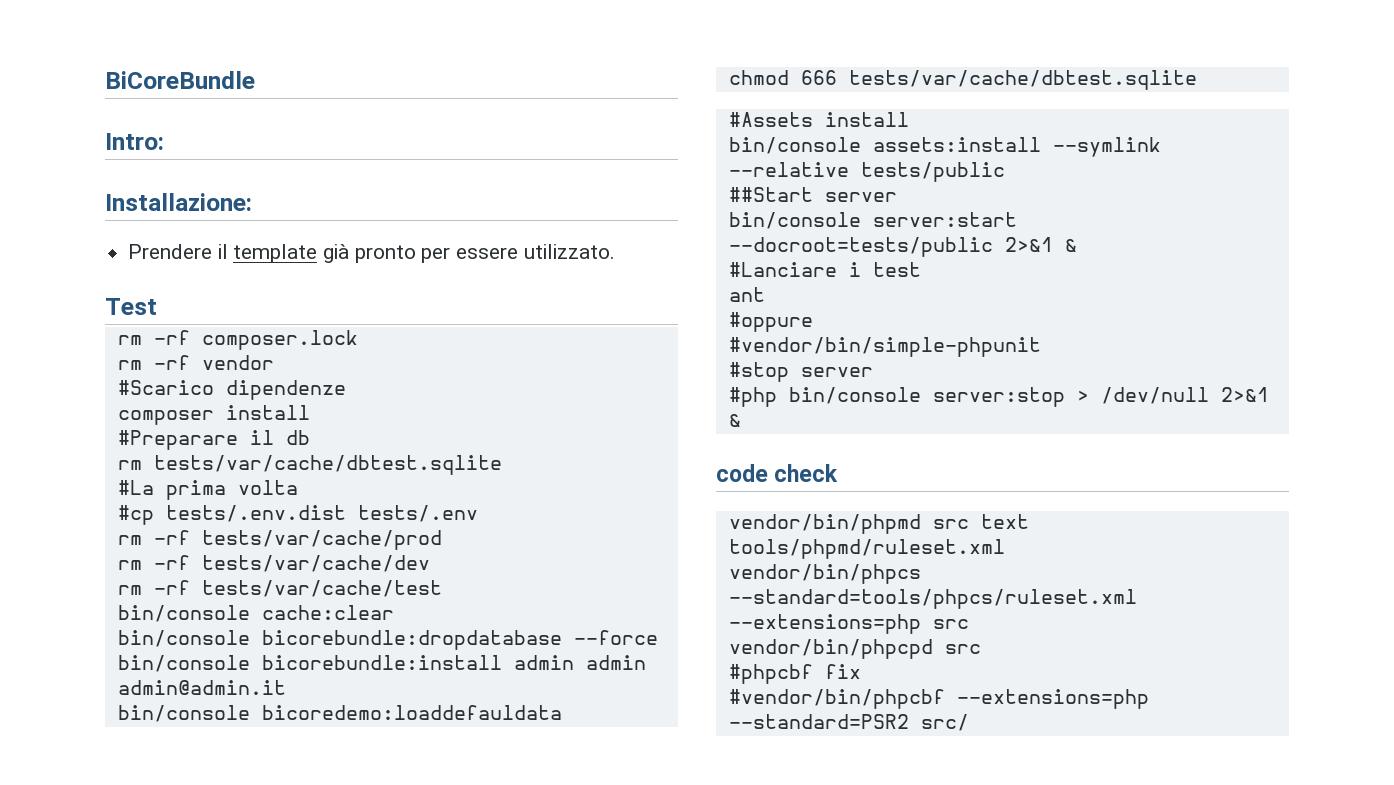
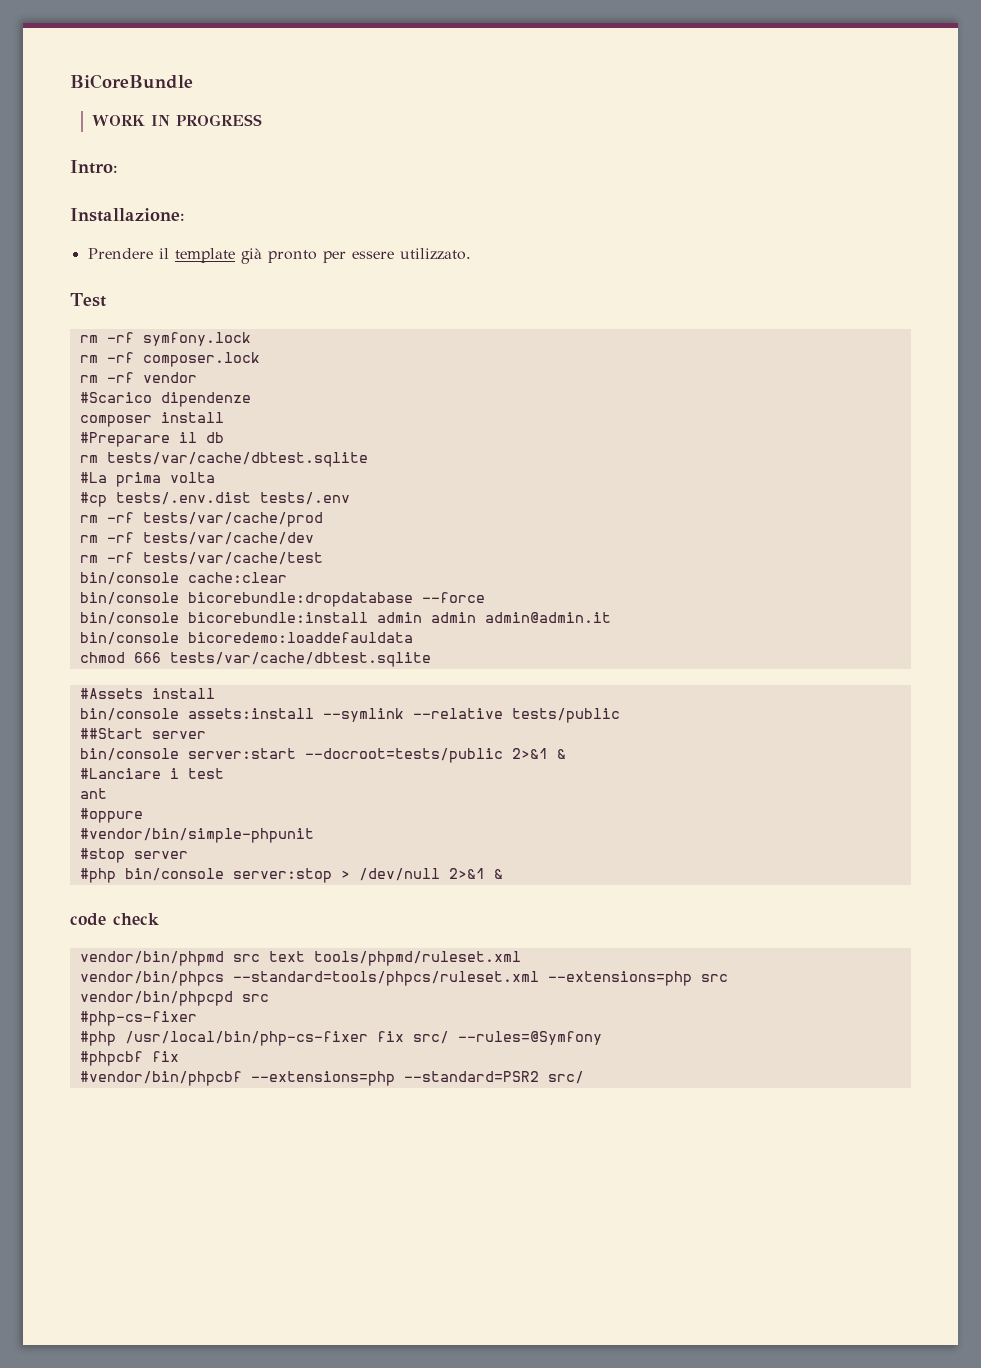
(255, 80) none -> [91,114,262,126] // WORK IN PROGRESS
(157, 306) none -> [79,332,251,346] // rm -rf symfony.lock
(981, 649) none -> [79,1011,197,1026] [79,1031,602,1046] // #php-cs-fixer // #php /usr/local/bin/php-cs-fixer fix src/ --rules=@Symfony

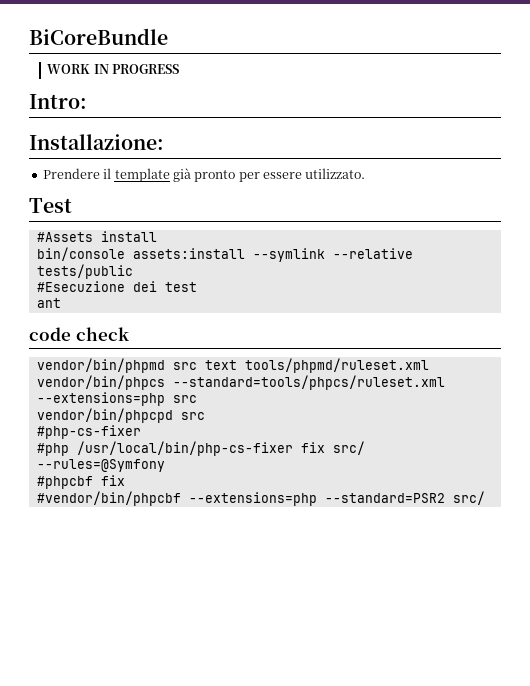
[79,332,251,346] [79,352,260,367] [79,372,197,383] [79,392,251,407] [79,412,224,427] [79,432,224,447] [79,452,368,467] [79,472,215,487] [79,492,350,507] [79,512,323,527] [79,532,314,545] [79,552,323,565] [79,572,287,585] [79,592,485,607] [79,612,611,625] [79,632,413,645] [79,652,431,667] // rm -rf symfony.lock // rm -rf composer.lock // rm -rf vendor // #Scarico dipendenze // composer install // #Preparare il db // rm tests/var/cache/dbtest.sqlite // #La prima volta // #cp tests/.env.dist tests/.env // rm -rf tests/var/cache/prod // rm -rf tests/var/cache/dev // rm -rf tests/var/cache/test // bin/console cache:clear // bin/console bicorebundle:dropdatabase --force // bin/console bicorebundle:install admin admin admin@admin.it // bin/console bicoredemo:loaddefauldata // chmod 666 tests/var/cache/dbtest.sqlite -> (72, 205) none
[79,728,206,739] [79,748,566,763] [79,768,224,779] [79,788,107,799] [79,808,143,823] [79,828,314,843] [79,848,188,863] [79,868,503,883] ##Start server // bin/console server:start --docroot=tests/public 2>&1 & // #Lanciare i test // ant // #oppure // #vendor/bin/simple-phpunit // #stop server // #php bin/console server:stop > /dev/null 2>&1 & -> [36,281,197,292] [36,298,61,308] #Esecuzione dei test // ant

